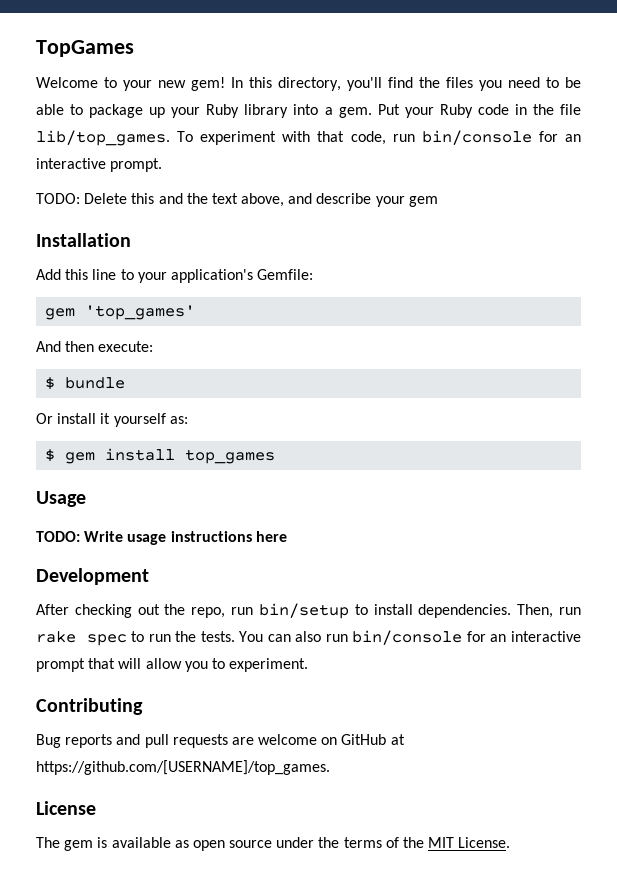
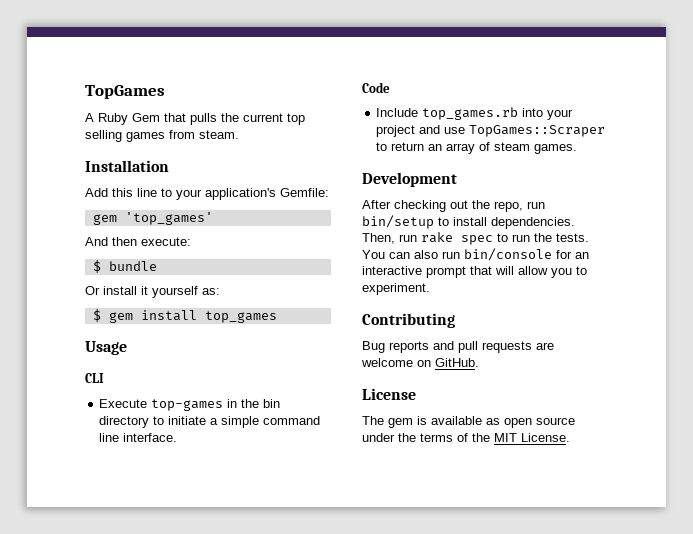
[36,77,581,91] [36,104,581,118] [36,130,582,146] [36,158,163,172] [36,193,438,207] Welcome to your new gem! In this directory, you'll find the files you need to be able to package up your Ruby library into a gem. Put your Ruby code in the file lib/top_games. To experiment with that code, run bin/console for an interactive prompt. // TODO: Delete this and the text above, and describe your gem -> [85,113,305,125] [85,130,239,142] A Ruby Gem that pulls the current top selling games from steam.
[36,531,287,545] TODO: Write usage instructions here -> [85,373,104,383] [99,399,281,411] [99,416,321,428] [99,433,178,442] [362,82,390,93] [376,107,574,120] [376,125,606,137] [376,142,578,154] CLI // Execute top-games in the bin directory to initiate a simple command line interface. // Code // Include top_games.rb into your project and use TopGames::Scraper to return an array of steam games.
[341,734,405,745] [36,760,330,775] GitHub at https://github.com/[USERNAME]/top_games. -> [435,358,479,367] GitHub.

